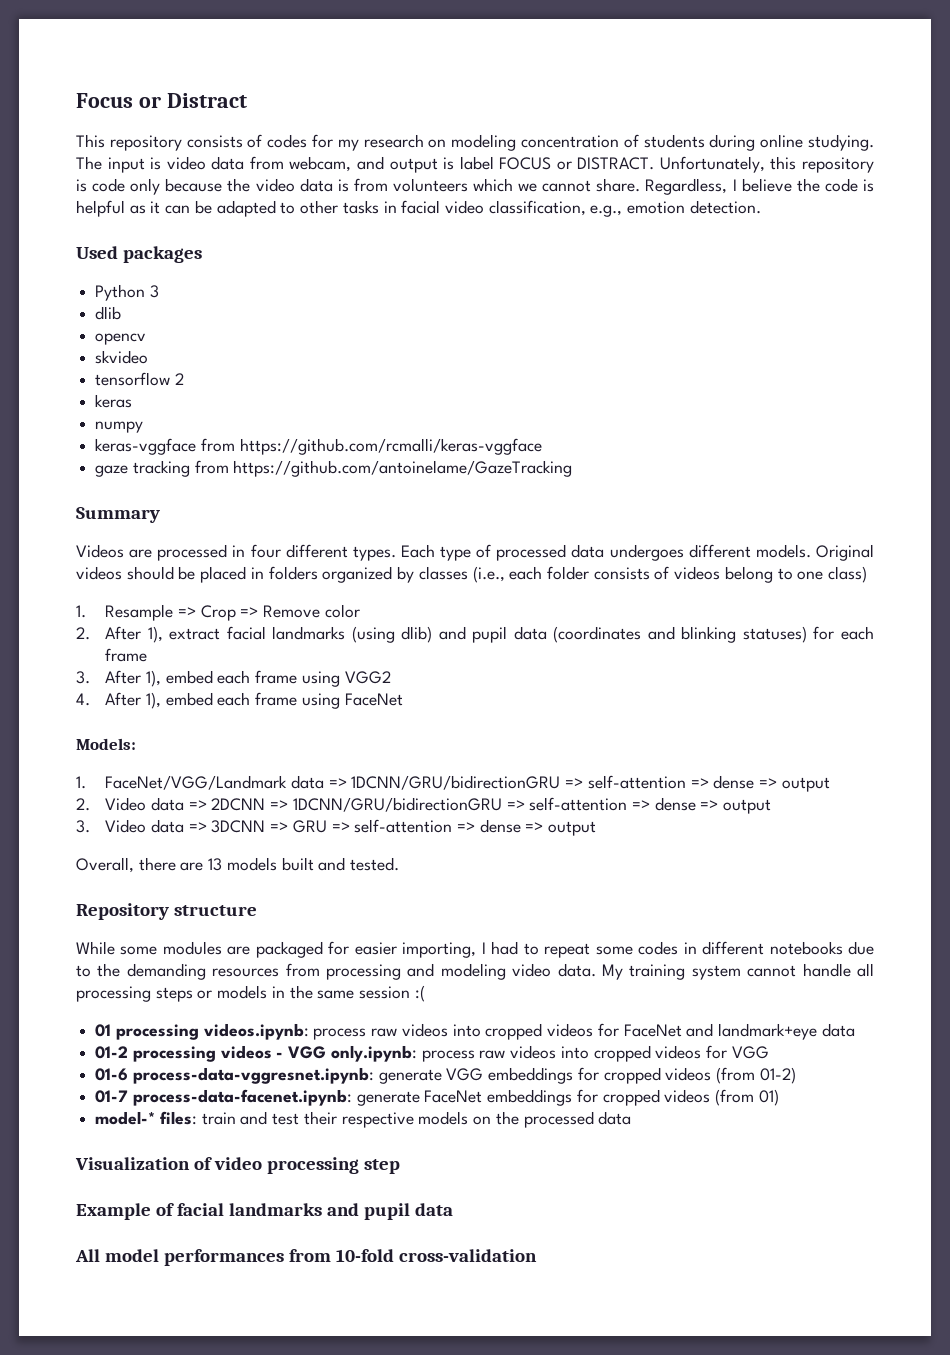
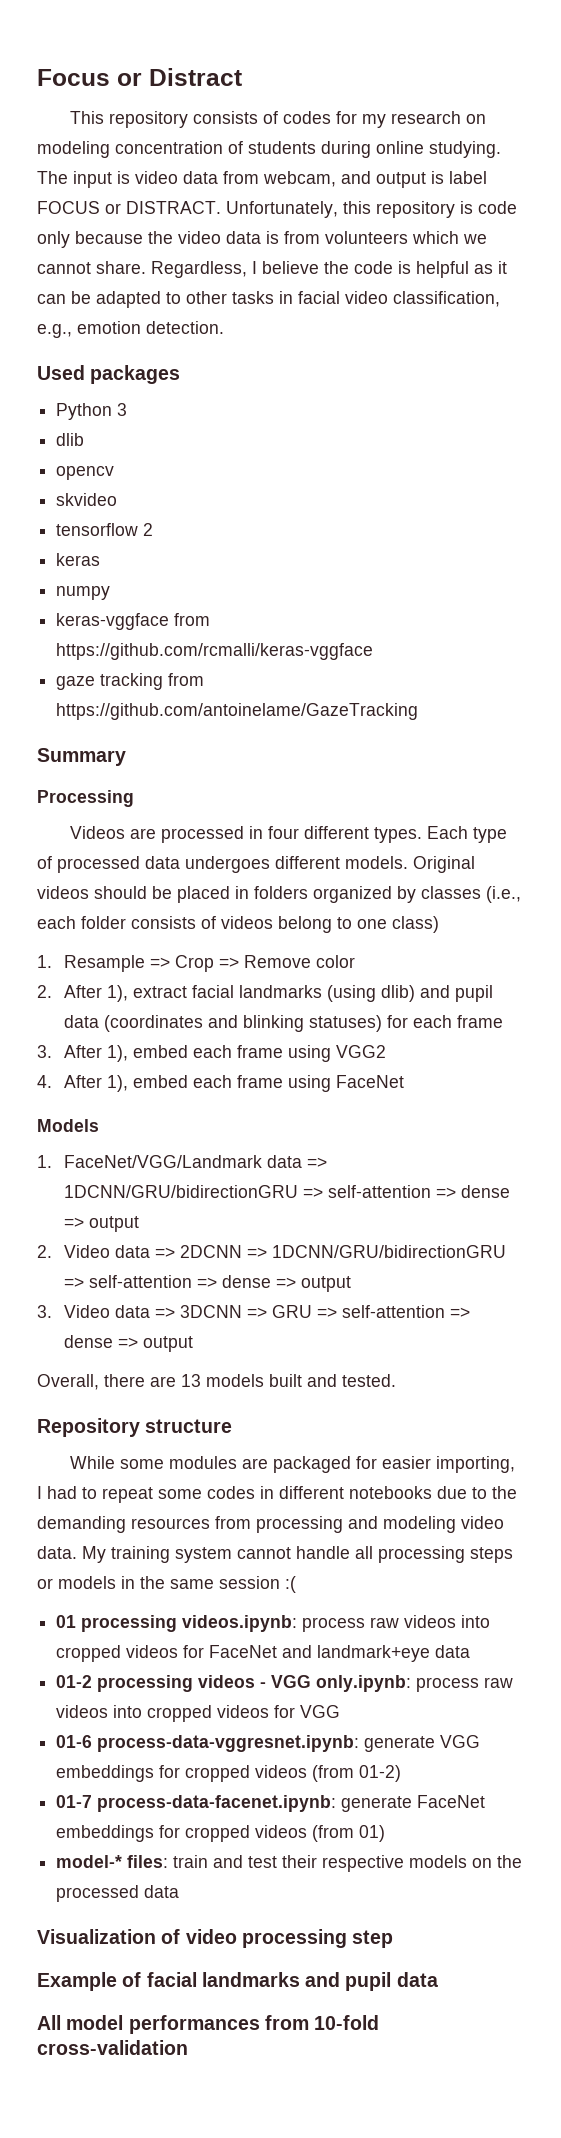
(160, 515) none -> [37,790,134,807] // Processing
[76,738,136,750] Models: -> [37,1119,99,1132] Models

